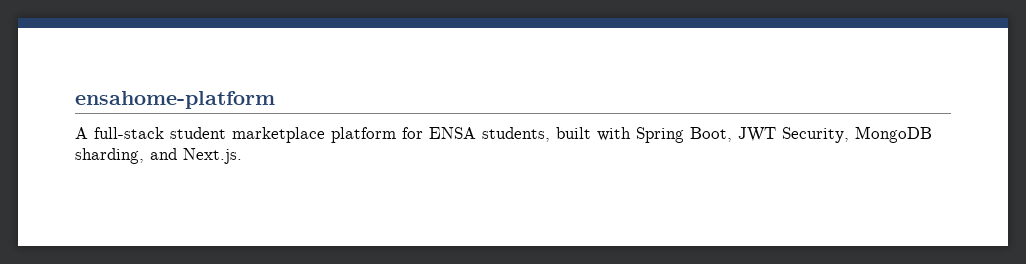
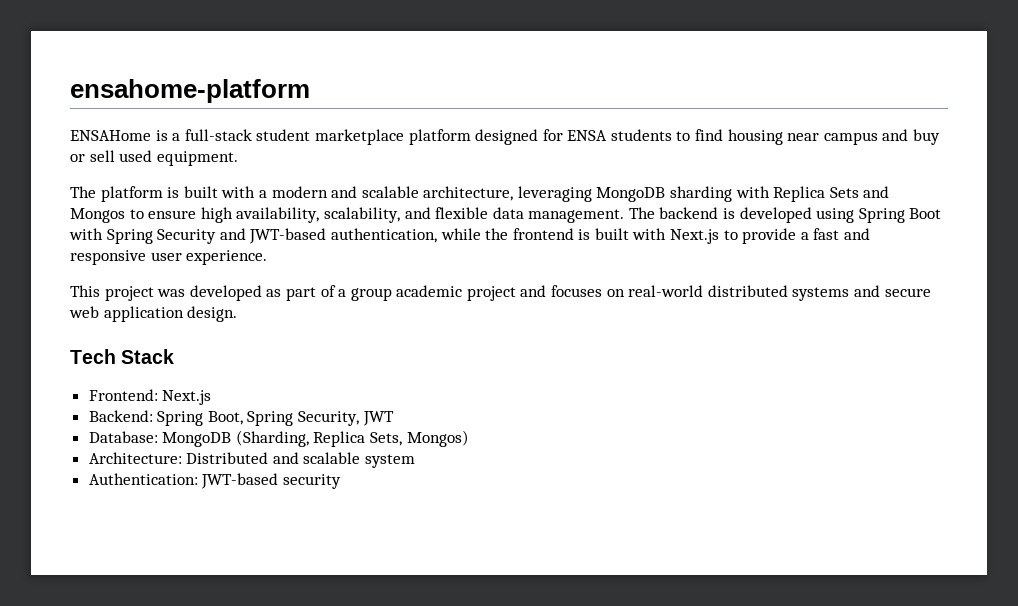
[75,127,88,139] A -> [70,130,181,141] ENSAHome is a
(396, 135) none -> [475,129,539,145] designed
[482,126,932,143] [75,148,242,164] students, built with Spring Boot, JWT Security, MongoDB sharding, and Next.js. -> [610,129,941,145] [70,150,238,166] [70,186,890,202] [70,207,942,223] [69,228,871,244] [70,250,268,265] [70,285,931,301] [69,306,238,322] [70,349,175,364] [88,389,212,405] [88,410,394,426] [88,430,469,447] [88,452,416,468] [88,473,341,489] students to find housing near campus and buy or sell used equipment. // The platform is built with a modern and scalable architecture, leveraging MongoDB sharding with Replica Sets and Mongos to ensure high availability, scalability, and flexible data management. The backend is developed using Spring Boot with Spring Security and JWT-based authentication, while the frontend is built with Next.js to provide a fast and responsive user experience. // This project was developed as part of a group academic project and focuses on real-world distributed systems and secure web application design. // Tech Stack // Frontend: Next.js // Backend: Spring Boot, Spring Security, JWT // Database: MongoDB (Sharding, Replica Sets, Mongos) // Architecture: Distributed and scalable system // Authentication: JWT-based security

